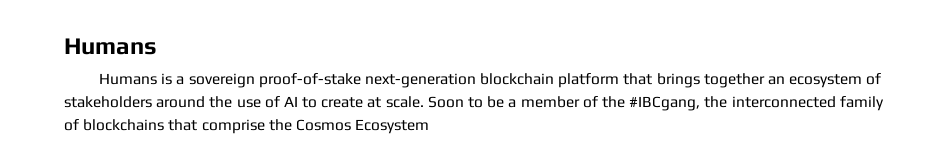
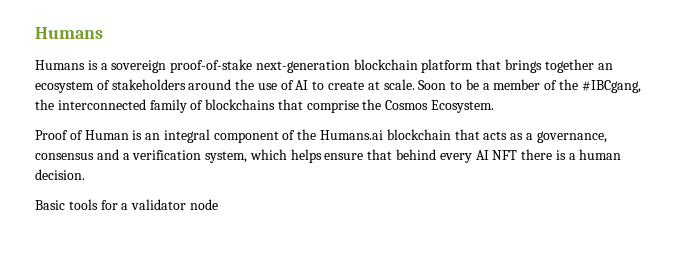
[355,119,430,134] Ecosystem -> [431,100,495,113] [35,129,607,143] [35,149,622,163] [35,169,85,180] [35,199,218,210] Ecosystem. // Proof of Human is an integral component of the Humans.ai blockchain that acts as a governance, consensus and a verification system, which helps ensure that behind every AI NFT there is a human decision. // Basic tools for a validator node

